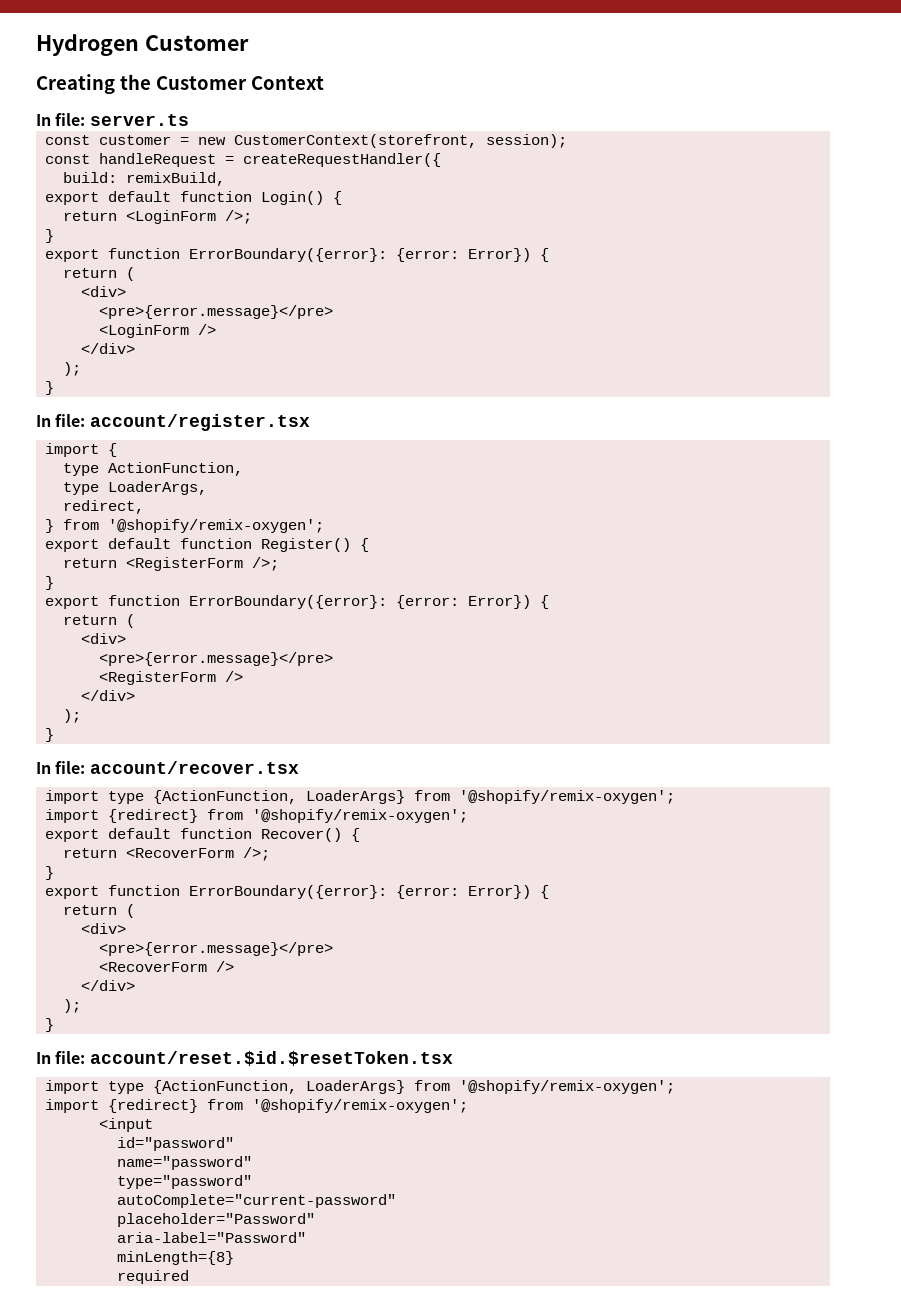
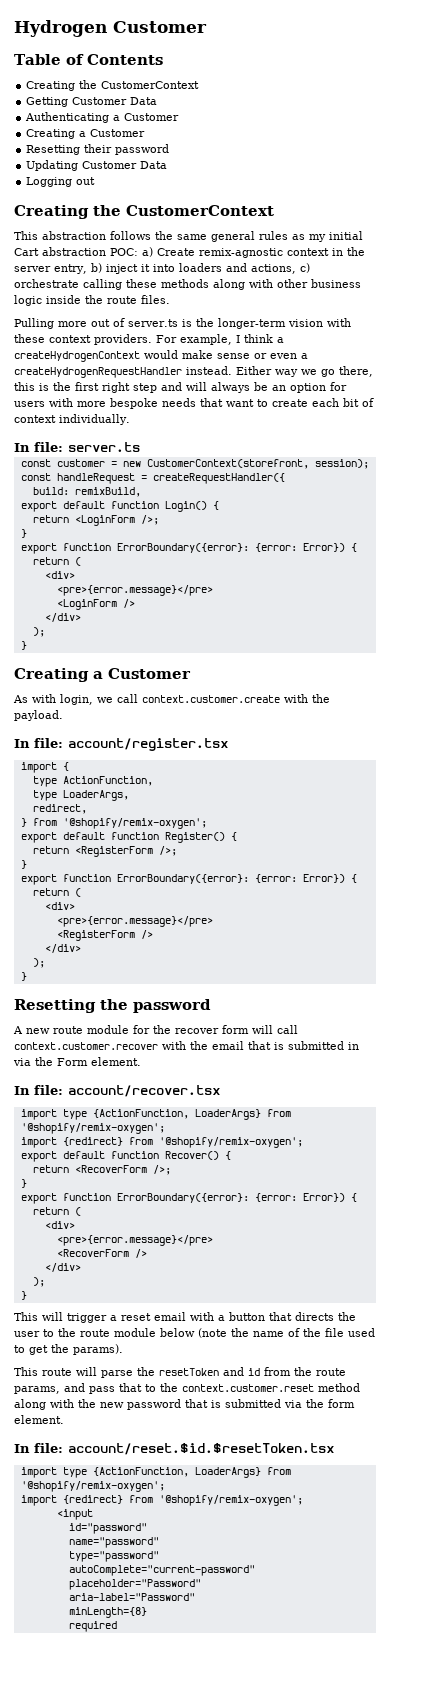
[36,74,324,94] // Creating the Customer Context -> [14,54,163,65] [26,80,200,91] [26,97,158,107] [25,112,180,123] [26,129,146,139] [26,144,170,155] [26,160,168,171] [26,177,96,187] [14,205,274,219] [14,231,363,242] [14,247,365,258] [14,263,310,274] [14,279,361,290] [14,295,170,306] [14,318,351,329] [14,334,284,345] [14,350,308,362] [14,366,373,378] [14,382,347,393] [14,398,374,409] [14,414,130,425] // Table of Contents // Creating the CustomerContext // Getting Customer Data // Authenticating a Customer // Creating a Customer // Resetting their password // Updating Customer Data // Logging out // Creating the CustomerContext // This abstraction follows the same general rules as my initial Cart abstraction POC: a) Create remix-agnostic context in the server entry, b) inject it into loaders and actions, c) orchestrate calling these methods along with other business logic inside the route files. // Pulling more out of server.ts is the longer-term vision with these context providers. For example, I think a createHydrogenContext would make sense or even a createHydrogenRequestHandler instead. Either way we go there, this is the first right step and will always be an option for users with more bespoke needs that want to create each bit of context individually.
(54, 388) none -> [14,668,191,682] [13,694,330,705] [14,710,63,721] // Creating a Customer // As with login, we call context.customer.create with the payload.
(54, 735) none -> [14,999,211,1013] [13,1025,298,1034] [14,1041,359,1050] [13,1057,141,1066] // Resetting the password // A new route module for the recover form will call context.customer.recover with the email that is submitted in via the Form element.
(54, 1025) none -> [14,1312,356,1323] [14,1328,375,1338] [14,1344,123,1355] [14,1367,346,1378] [14,1383,360,1394] [14,1399,355,1410] [14,1415,64,1424] // This will trigger a reset email with a button that directs the user to the route module below (note the name of the file used to get the params). // This route will parse the resetToken and id from the route params, and pass that to the context.customer.reset method along with the new password that is submitted via the form element.

